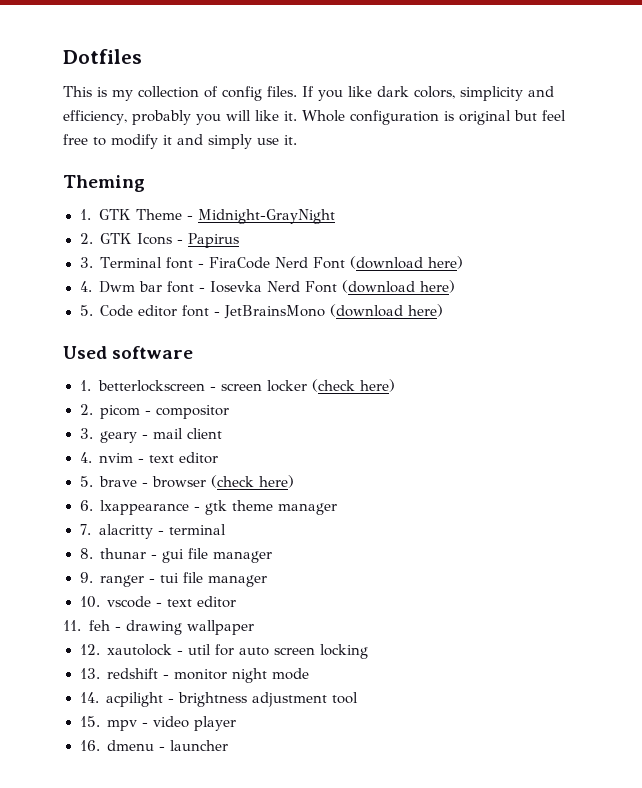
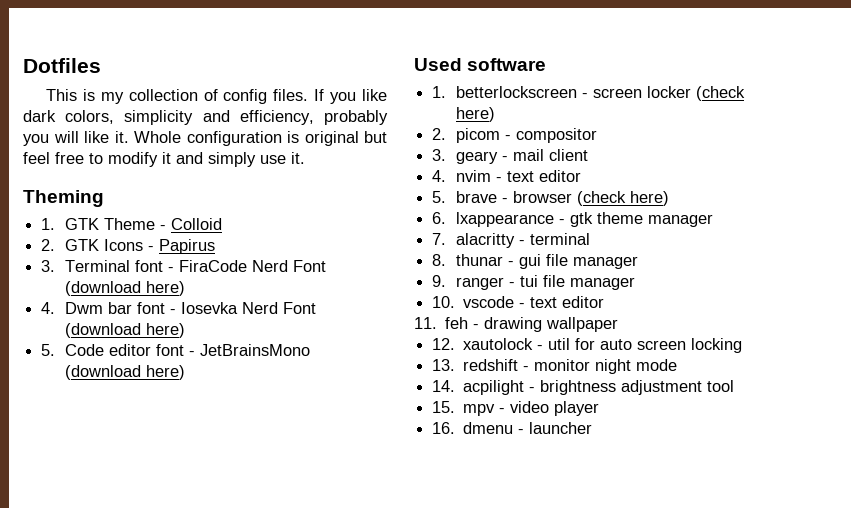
[198,209,336,224] Midnight-GrayNight -> [170,218,222,230] Colloid

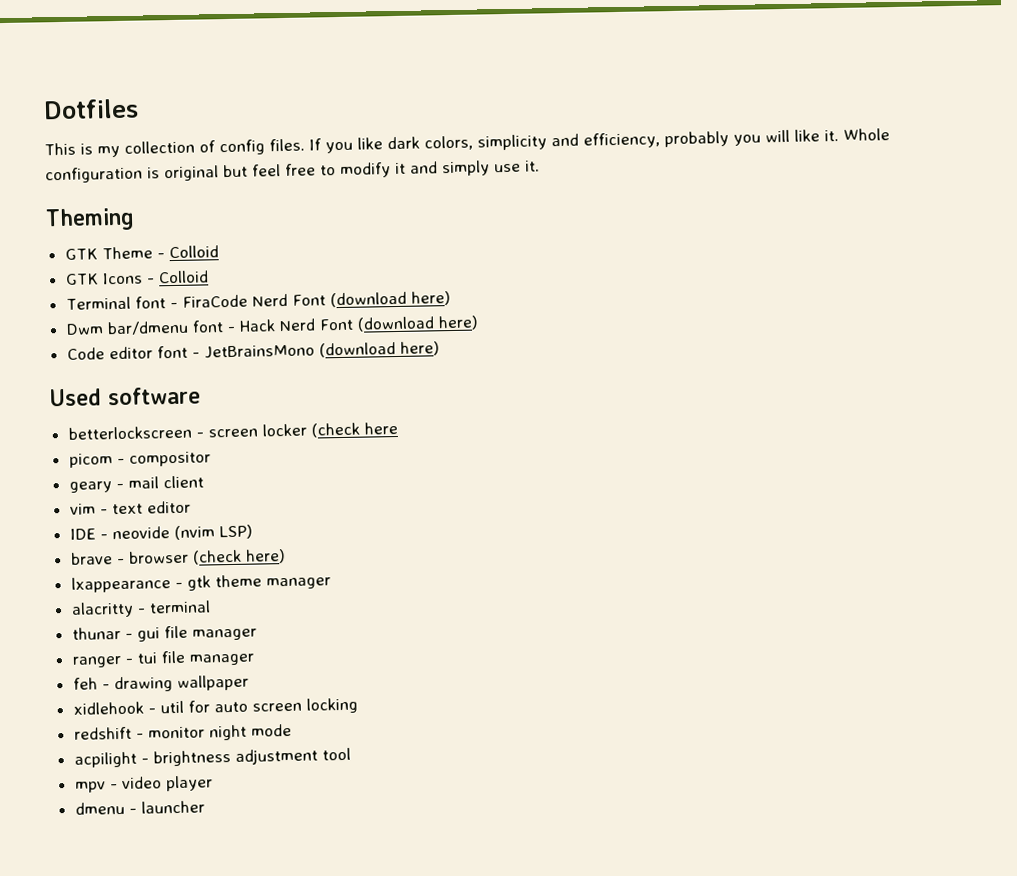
[41,218,56,230] 1. -> (135, 219) none
[41,239,56,251] 2. -> (219, 252) none
[158,239,215,254] [41,260,56,272] Papirus // 3. -> [157,270,209,284] Colloid //
[41,302,316,314] [64,323,185,338] [41,344,56,356] 4. Dwm bar font - Iosevka Nerd Font (download here) // 5. -> [65,315,479,336] Dwm bar/dmenu font - Hack Nerd Font (download here) //
[432,86,447,98] 1. -> (201, 396) none
[455,107,495,122] [432,128,447,140] here) // 2. -> [363,421,398,435] here //
[432,149,447,161] 3. -> (211, 459) none
[432,170,581,182] [432,191,447,203] 4. nvim - text editor // 5. -> [69,500,191,515] [69,524,253,541] vim - text editor // IDE - neovide (nvim LSP) //
[432,212,447,224] 6. -> (286, 556) none
[432,233,447,245] 7. -> (331, 583) none
[432,254,447,266] 8. -> (211, 607) none
[432,275,447,287] 9. -> (257, 634) none
[432,296,605,308] [414,317,437,329] 10. vscode - text editor // 11. -> (255, 659) none
[432,338,534,350] 12. xautolock -> [72,701,144,715] xidlehook
[432,359,456,371] 13. -> (358, 705) none
[432,380,456,392] 14. -> (292, 730) none
[432,401,456,413] 15. -> (351, 754) none
[432,422,456,434] 16. -> (213, 783) none

